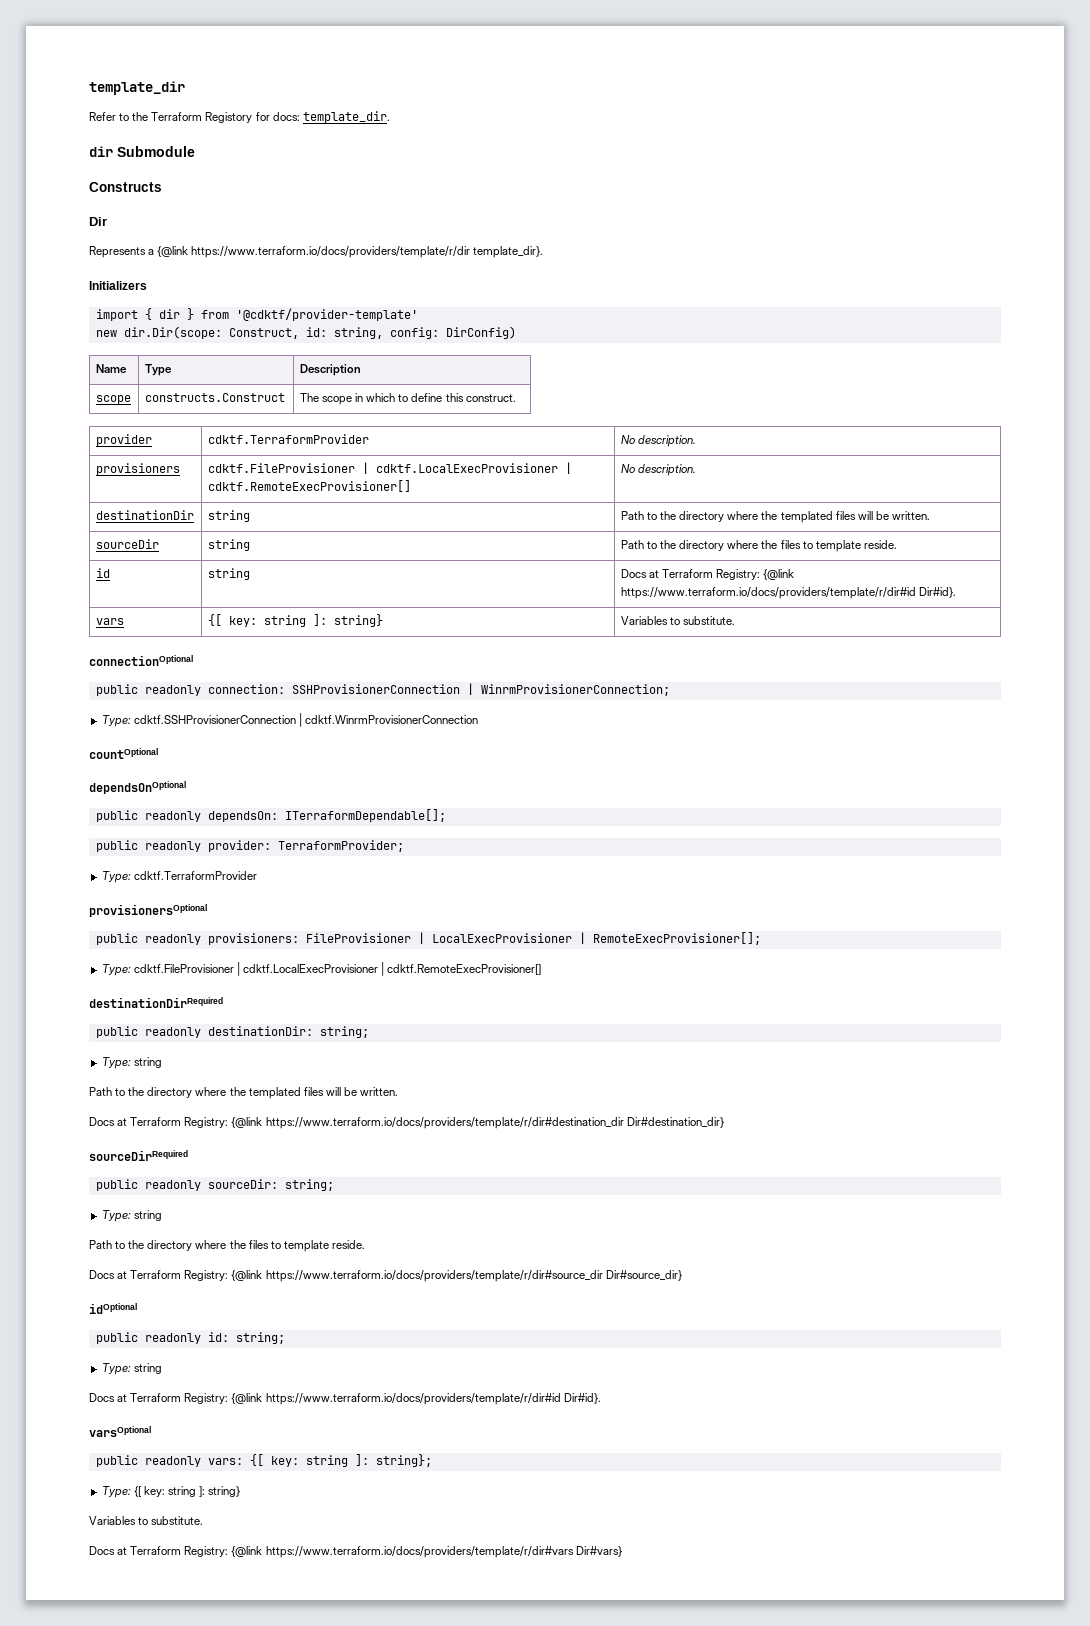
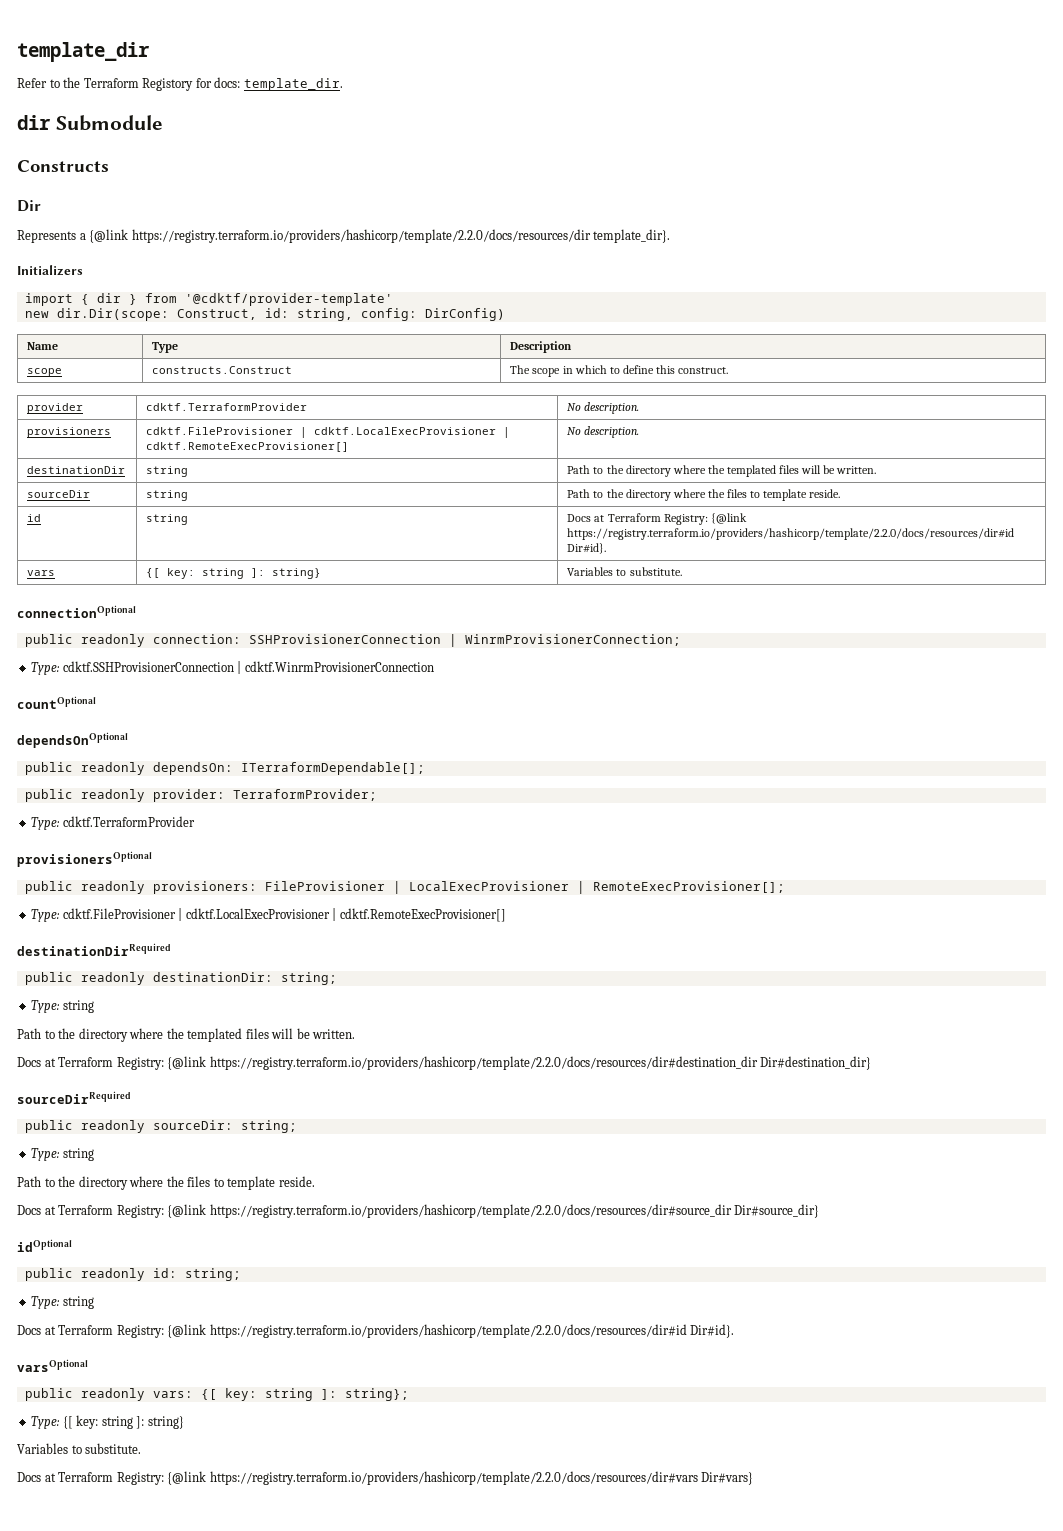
[191,246,471,258] https://www.terraform.io/docs/providers/template/r/dir -> [131,229,591,243] https://registry.terraform.io/providers/hashicorp/template/2.2.0/docs/resources/dir
[620,587,916,599] https://www.terraform.io/docs/providers/template/r/dir#id -> [567,528,1015,540] https://registry.terraform.io/providers/hashicorp/template/2.2.0/docs/resources/dir#id
[265,1117,624,1129] https://www.terraform.io/docs/providers/template/r/dir#destination_dir -> [209,1056,758,1070] https://registry.terraform.io/providers/hashicorp/template/2.2.0/docs/resources/dir#destination_dir
[265,1270,603,1282] https://www.terraform.io/docs/providers/template/r/dir#source_dir -> [209,1204,732,1218] https://registry.terraform.io/providers/hashicorp/template/2.2.0/docs/resources/dir#source_dir
[265,1393,561,1405] https://www.terraform.io/docs/providers/template/r/dir#id -> [209,1324,687,1338] https://registry.terraform.io/providers/hashicorp/template/2.2.0/docs/resources/dir#id
[265,1546,574,1558] https://www.terraform.io/docs/providers/template/r/dir#vars -> [209,1471,698,1485] https://registry.terraform.io/providers/hashicorp/template/2.2.0/docs/resources/dir#vars

